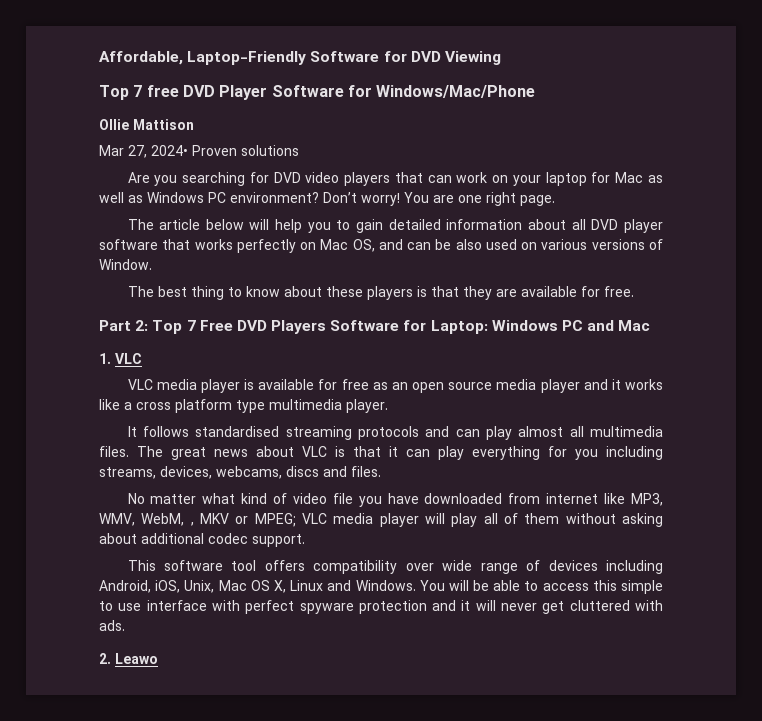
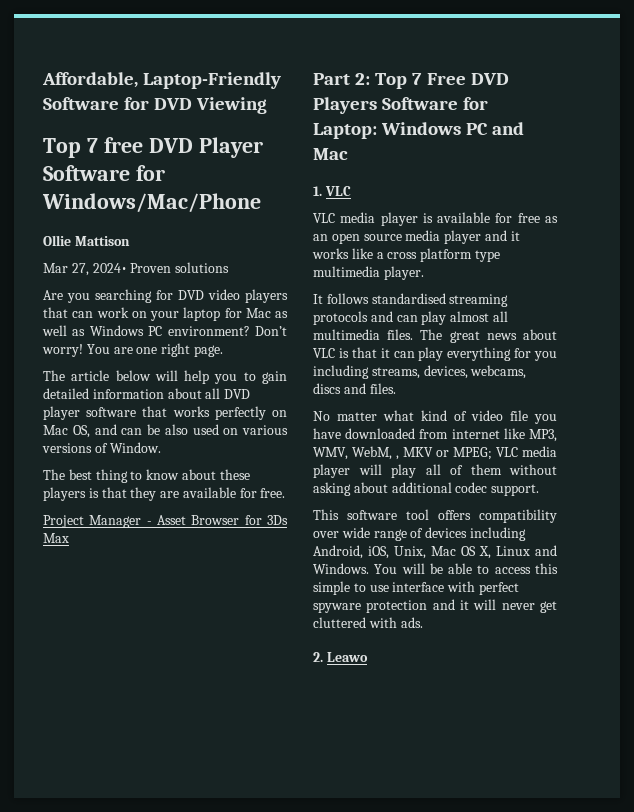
(634, 291) none -> [43,515,288,528] [43,533,69,543] // Project Manager - Asset Browser for 3Ds Max

